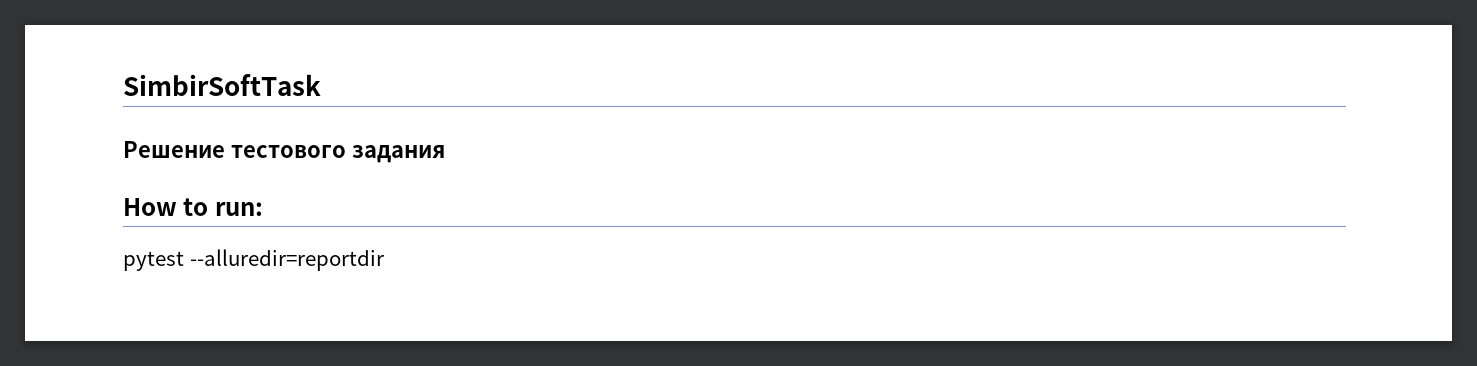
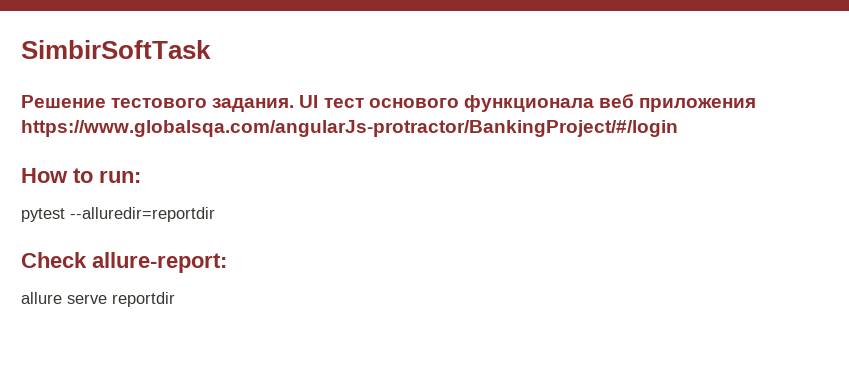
[351,145,445,163] задания -> [212,93,757,112] [21,120,678,137] задания. UI тест основого функционала веб приложения https://www.globalsqa.com/angularJs-protractor/BankingProject/#/login
(384, 260) none -> [21,252,227,273] [21,292,175,307] // Check allure-report: // allure serve reportdir

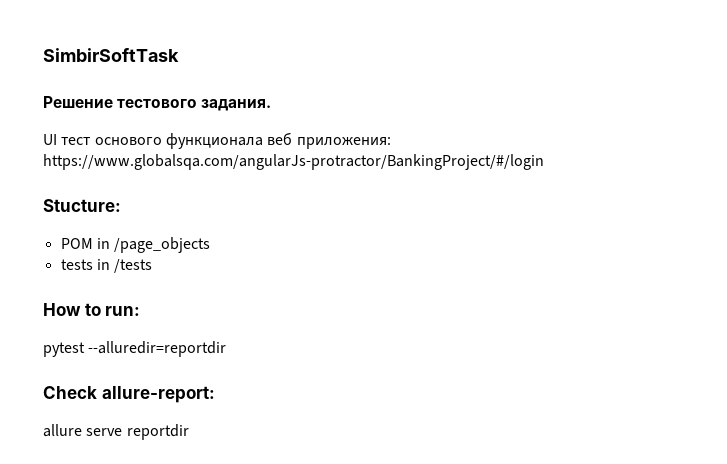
(295, 105) none -> (272, 105) //
[639,98,757,112] приложения -> [296,137,391,149] приложения:
(678, 128) none -> [43,199,121,212] [60,237,211,253] [60,259,153,273] // Stucture: // POM in /page_objects // tests in /tests

